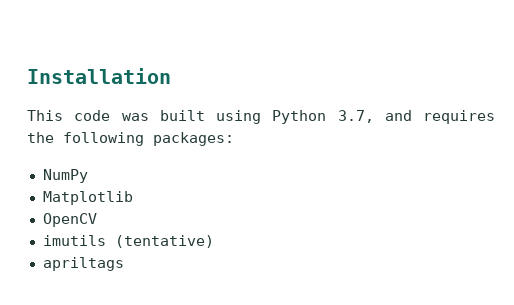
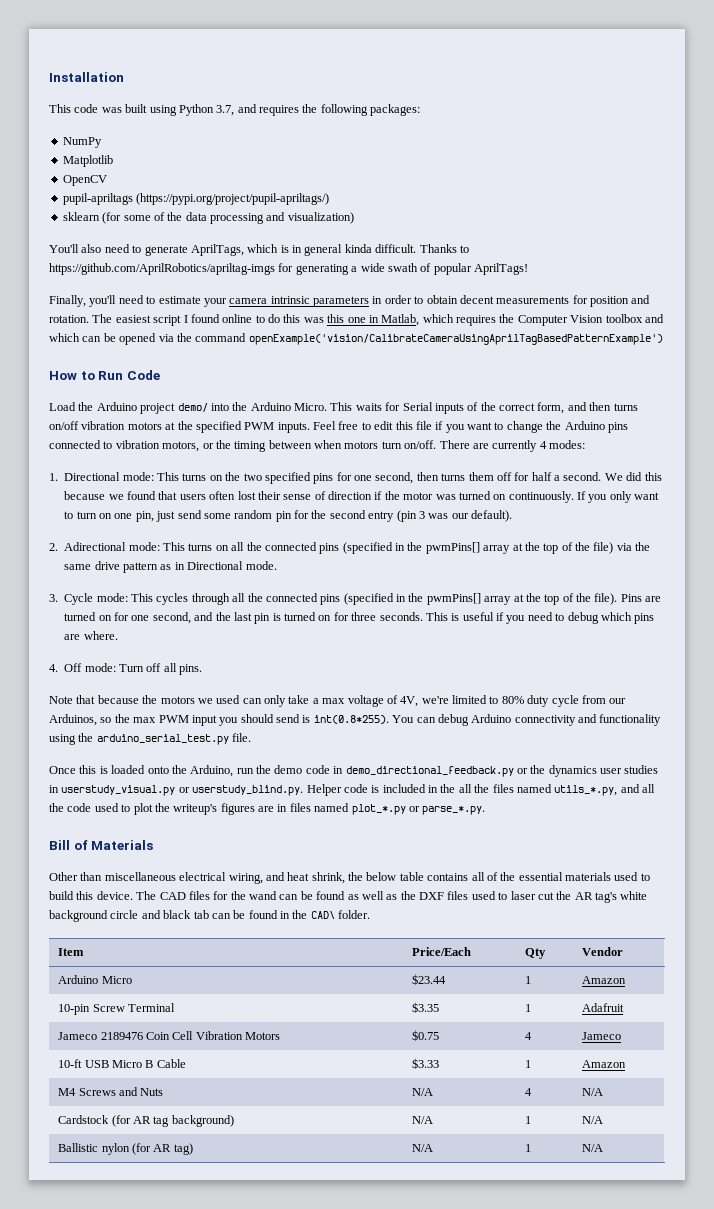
[42,235,214,248] [42,257,124,271] imutils (tentative) // apriltags -> [62,193,330,205] [62,212,354,224] [49,244,469,256] [49,263,528,275] [49,295,651,307] [49,314,664,326] [49,333,663,345] [49,370,160,380] [49,402,638,414] [49,421,628,433] [49,440,585,452] [49,472,662,484] [64,491,660,503] [64,510,512,522] [49,542,651,554] [64,561,277,573] [49,593,662,605] [64,612,655,624] [64,631,118,640] [49,663,203,675] [49,695,627,707] [49,714,662,726] [49,733,252,745] [49,765,659,777] [49,784,655,796] [49,803,486,815] [49,840,154,850] [49,872,650,884] [49,891,648,903] [49,910,371,922] [58,948,85,956] [412,947,472,956] [525,948,547,959] [582,947,624,956] [58,975,132,984] [412,974,447,985] [525,976,532,984] [582,976,627,984] [58,1003,176,1015] [412,1002,440,1013] [525,1004,532,1012] [582,1003,625,1012] [58,1031,281,1040] [412,1030,440,1041] [525,1032,533,1040] [582,1032,622,1040] [58,1059,186,1068] [412,1058,440,1069] [525,1060,532,1068] [582,1060,627,1068] [58,1087,164,1096] [412,1088,434,1096] [525,1088,533,1096] [582,1088,604,1096] [58,1115,234,1127] [412,1116,434,1124] [525,1116,532,1124] [582,1116,604,1124] [58,1143,193,1155] [412,1144,434,1152] [525,1144,532,1152] [582,1144,604,1152] pupil-apriltags (https://pypi.org/project/pupil-apriltags/) // sklearn (for some of the data processing and visualization) // You'll also need to generate AprilTags, which is in general kinda difficult. Thanks to https://github.com/AprilRobotics/apriltag-imgs for generating a wide swath of popular AprilTags! // Finally, you'll need to estimate your camera intrinsic parameters in order to obtain decent measurements for position and rotation. The easiest script I found online to do this was this one in Matlab, which requires the Computer Vision toolbox and which can be opened via the command openExample('vision/CalibrateCameraUsingAprilTagBasedPatternExample') // How to Run Code // Load the Arduino project demo/ into the Arduino Micro. This waits for Serial inputs of the correct form, and then turns on/off vibration motors at the specified PWM inputs. Feel free to edit this file if you want to change the Arduino pins connected to vibration motors, or the timing between when motors turn on/off. There are currently 4 modes: // 1. Directional mode: This turns on the two specified pins for one second, then turns them off for half a second. We did this because we found that users often lost their sense of direction if the motor was turned on continuously. If you only want to turn on one pin, just send some random pin for the second entry (pin 3 was our default). // 2. Adirectional mode: This turns on all the connected pins (specified in the pwmPins[] array at the top of the file) via the same drive pattern as in Directional mode. // 3. Cycle mode: This cycles through all the connected pins (specified in the pwmPins[] array at the top of the file). Pins are turned on for one second, and the last pin is turned on for three seconds. This is useful if you need to debug which pins are where. // 4. Off mode: Turn off all pins. // Note that because the motors we used can only take a max voltage of 4V, we're limited to 80% duty cycle from our Arduinos, so the max PWM input you should send is int(0.8*255). You can debug Arduino connectivity and functionality using the arduino_serial_test.py file. // Once this is loaded onto the Arduino, run the demo code in demo_directional_feedback.py or the dynamics user studies in userstudy_visual.py or userstudy_blind.py. Helper code is included in the all the files named utils_*.py, and all the code used to plot the writeup's figures are in files named plot_*.py or parse_*.py. // Bill of Materials // Other than miscellaneous electrical wiring, and heat shrink, the below table contains all of the essential materials used to build this device. The CAD files for the wand can be found as well as the DXF files used to laser cut the AR tag's white background circle and black tab can be found in the CAD\ folder. // Item | Price/Each | Qty | Vendor // Arduino Micro | $23.44 | 1 | Amazon // 10-pin Screw Terminal | $3.35 | 1 | Adafruit // Jameco 2189476 Coin Cell Vibration Motors | $0.75 | 4 | Jameco // 10-ft USB Micro B Cable | $3.33 | 1 | Amazon // M4 Screws and Nuts | N/A | 4 | N/A // Cardstock (for AR tag background) | N/A | 1 | N/A // Ballistic nylon (for AR tag) | N/A | 1 | N/A

